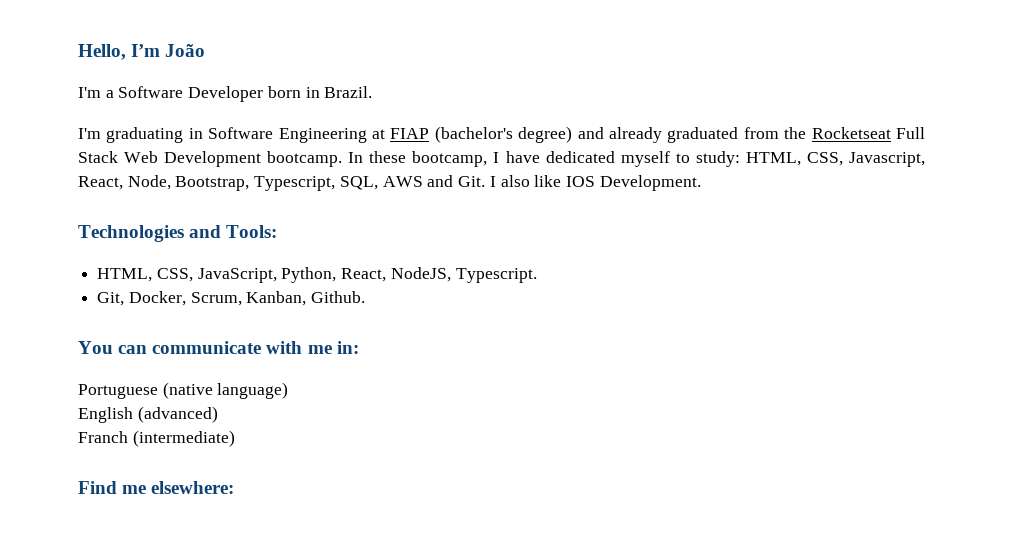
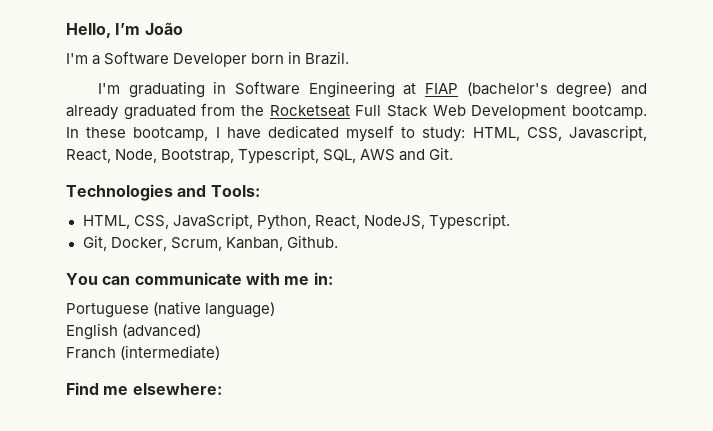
[489,175,701,191] I also like IOS Development. -> (454, 153) none

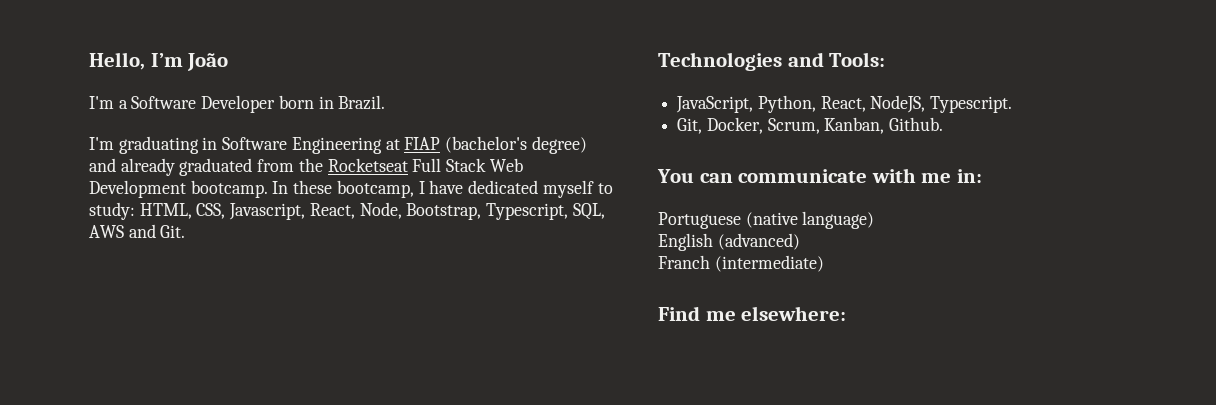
[82,215,169,229] HTML, CSS, -> (886, 59) none

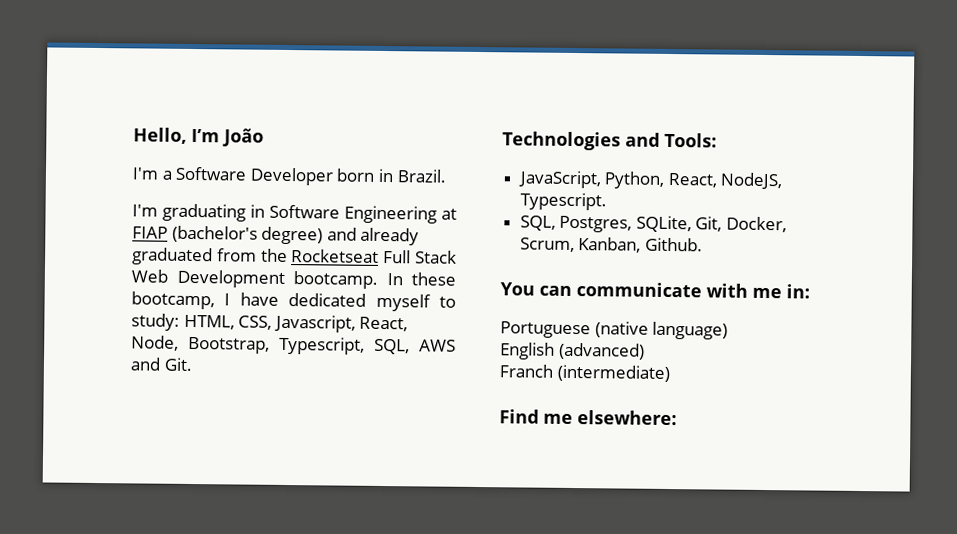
(1013, 104) none -> [519,215,692,233] SQL, Postgres, SQLite,

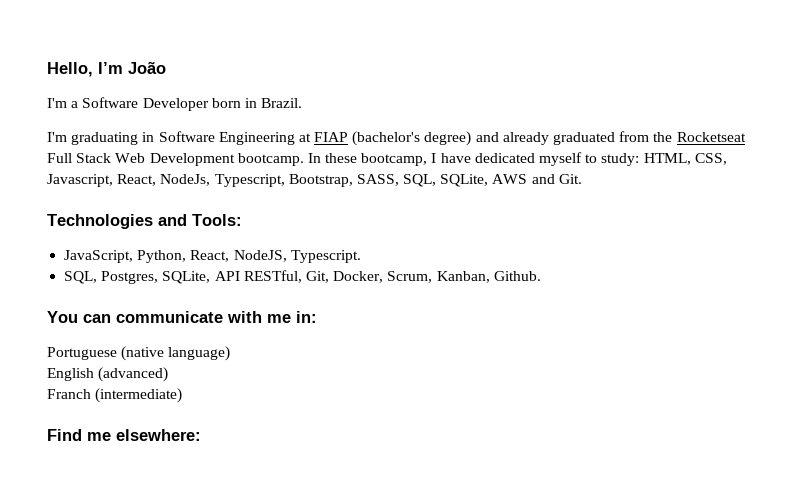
[131,335,410,355] Node, Bootstrap, Typescript, SQL, -> [160,174,489,187] NodeJs, Typescript, Bootstrap, SASS, SQL, SQLite,
(692, 224) none -> [214,270,302,283] API RESTful,

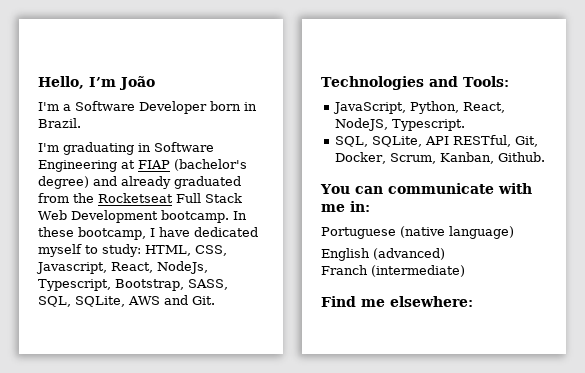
[101,271,159,284] Postgres, -> (369, 141) none

